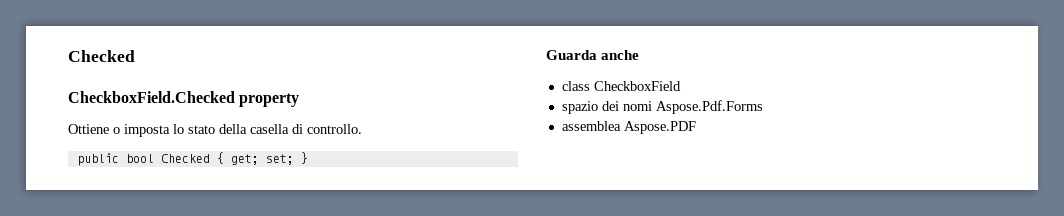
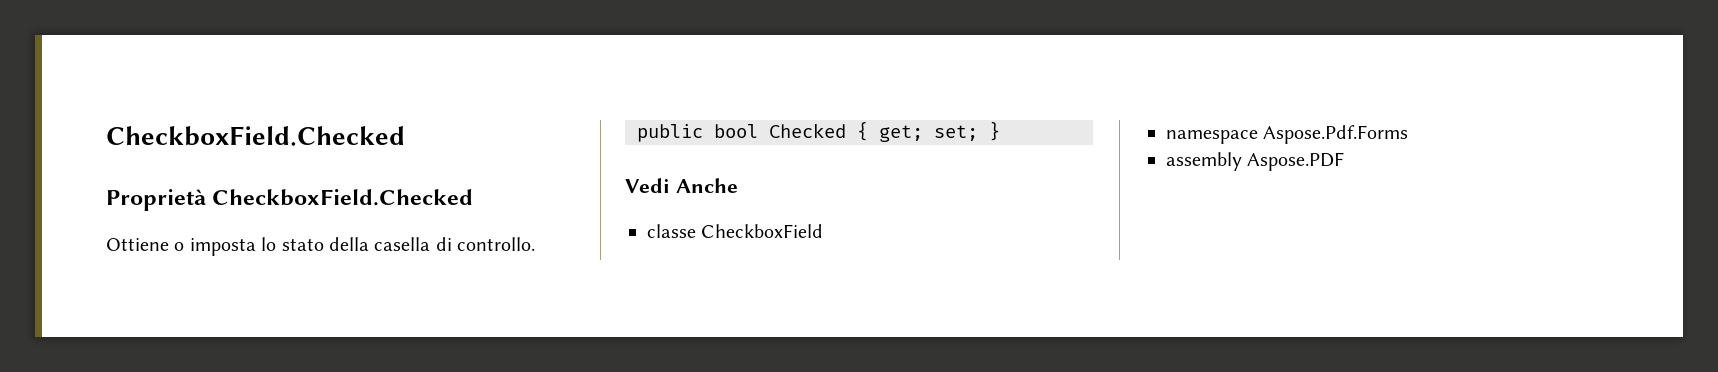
[68,50,135,62] [68,91,300,107] Checked // CheckboxField.Checked property -> [106,126,405,146] [106,189,474,211] CheckboxField.Checked // Proprietà CheckboxField.Checked
[546,50,640,60] [561,81,681,91] [561,101,652,114] Guarda anche // class CheckboxField // spazio dei nomi -> [625,178,738,193] [647,224,824,238] [1166,130,1258,144] Vedi Anche // classe CheckboxField // namespace
[561,121,621,131] assemblea -> [1166,152,1242,171] assembly

